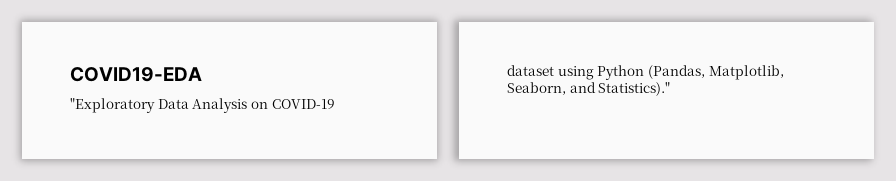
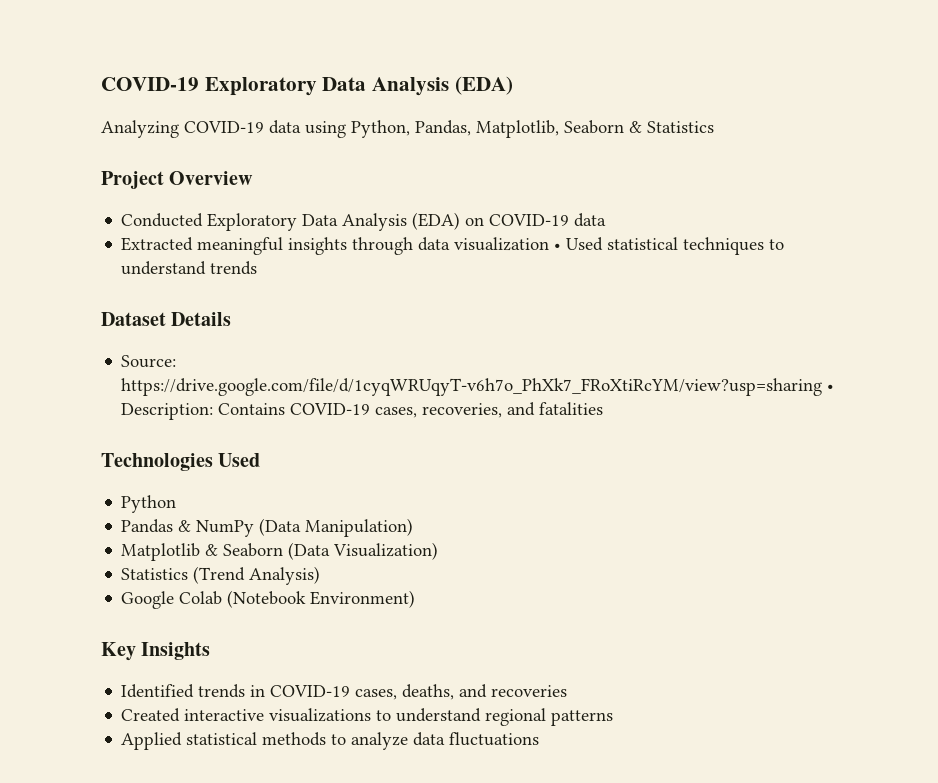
[70,67,202,82] [70,98,335,113] [507,65,784,80] [507,82,671,96] COVID19-EDA // "Exploratory Data Analysis on COVID-19 dataset using Python (Pandas, Matplotlib, Seaborn, and Statistics)." -> [101,76,513,96] [101,120,714,138] [101,171,254,189] [121,212,607,231] [121,237,785,255] [121,261,258,275] [101,312,232,326] [121,355,177,368] [121,378,835,396] [121,402,604,420] [101,453,261,471] [121,495,177,513] [121,518,414,537] [121,542,439,561] [121,566,321,585] [121,590,416,609] [101,642,211,661] [121,684,568,700] [121,708,614,726] [121,732,540,750] COVID-19 Exploratory Data Analysis (EDA) // Analyzing COVID-19 data using Python, Pandas, Matplotlib, Seaborn & Statistics // Project Overview // Conducted Exploratory Data Analysis (EDA) on COVID-19 data // Extracted meaningful insights through data visualization • Used statistical techniques to understand trends // Dataset Details // Source: https://drive.google.com/file/d/1cyqWRUqyT-v6h7o_PhXk7_FRoXtiRcYM/view?usp=sharing • Description: Contains COVID-19 cases, recoveries, and fatalities // Technologies Used // Python // Pandas & NumPy (Data Manipulation) // Matplotlib & Seaborn (Data Visualization) // Statistics (Trend Analysis) // Google Colab (Notebook Environment) // Key Insights // Identified trends in COVID-19 cases, deaths, and recoveries // Created interactive visualizations to understand regional patterns // Applied statistical methods to analyze data fluctuations

